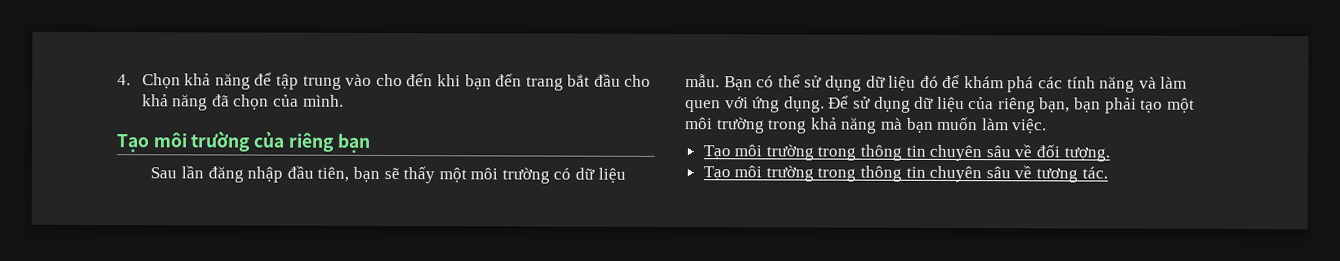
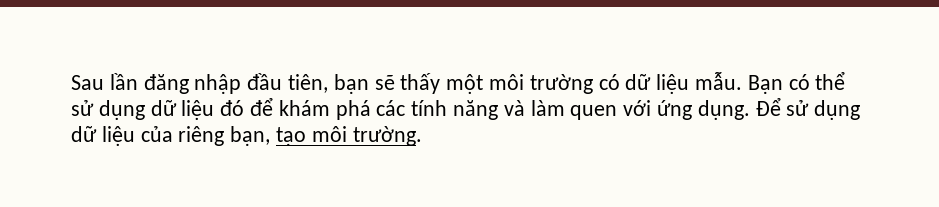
[117,72,652,91] [141,94,344,111] [116,130,370,153] 4. Chọn khả năng để tập trung vào cho đến khi bạn đến trang bắt đầu cho khả năng đã chọn của mình. // Tạo môi trường của riêng bạn // -> (71, 82) none
[1074,97,1195,114] [685,116,1048,134] [702,144,1110,162] [702,165,1108,183] bạn phải tạo một môi trường trong khả năng mà bạn muốn làm việc. // Tạo môi trường trong thông tin chuyên sâu về đối tượng. // Tạo môi trường trong thông tin chuyên sâu về tương tác. -> [276,126,422,146] tạo môi trường.

